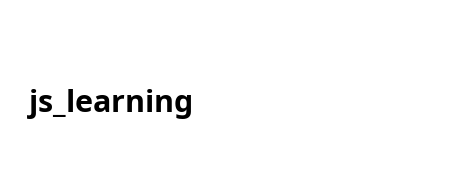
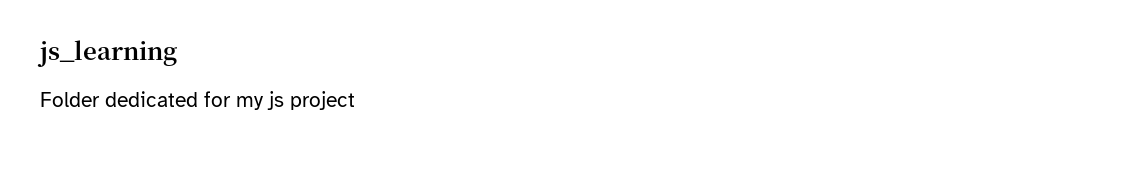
(193, 104) none -> [40,91,355,110] // Folder dedicated for my js project

